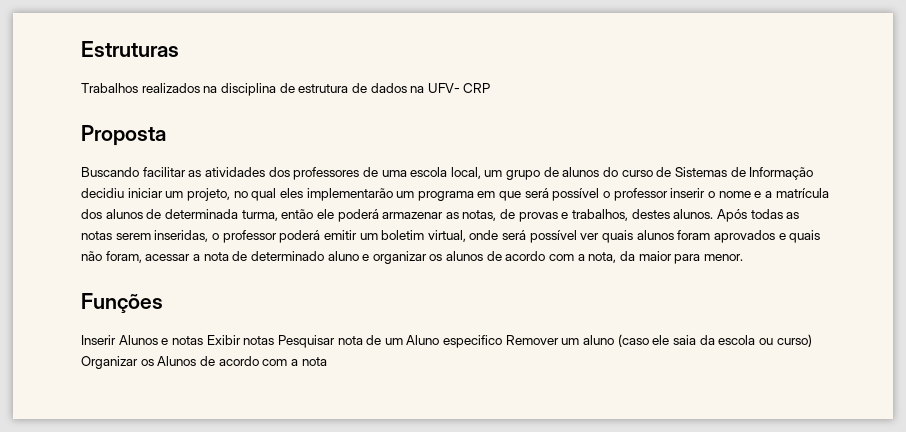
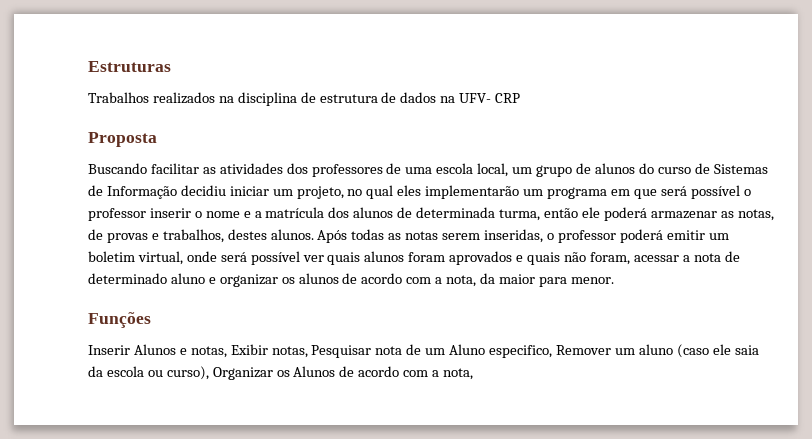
[171,335,275,345] notas Exibir notas -> [190,344,308,358] notas, Exibir notas,
[443,335,503,348] especifico -> [489,345,553,358] especifico,
[776,334,812,347] curso) -> [166,366,209,380] curso),
[301,357,327,366] nota -> [443,368,474,380] nota,

